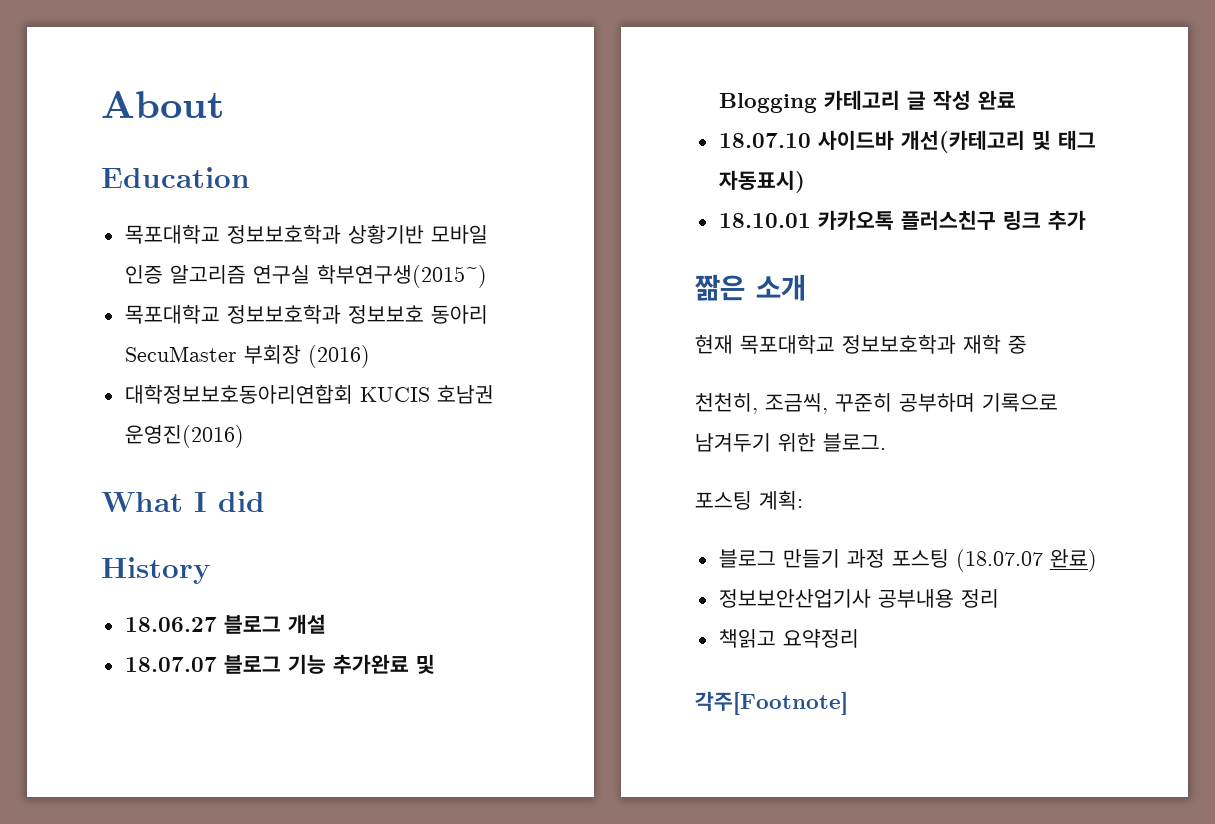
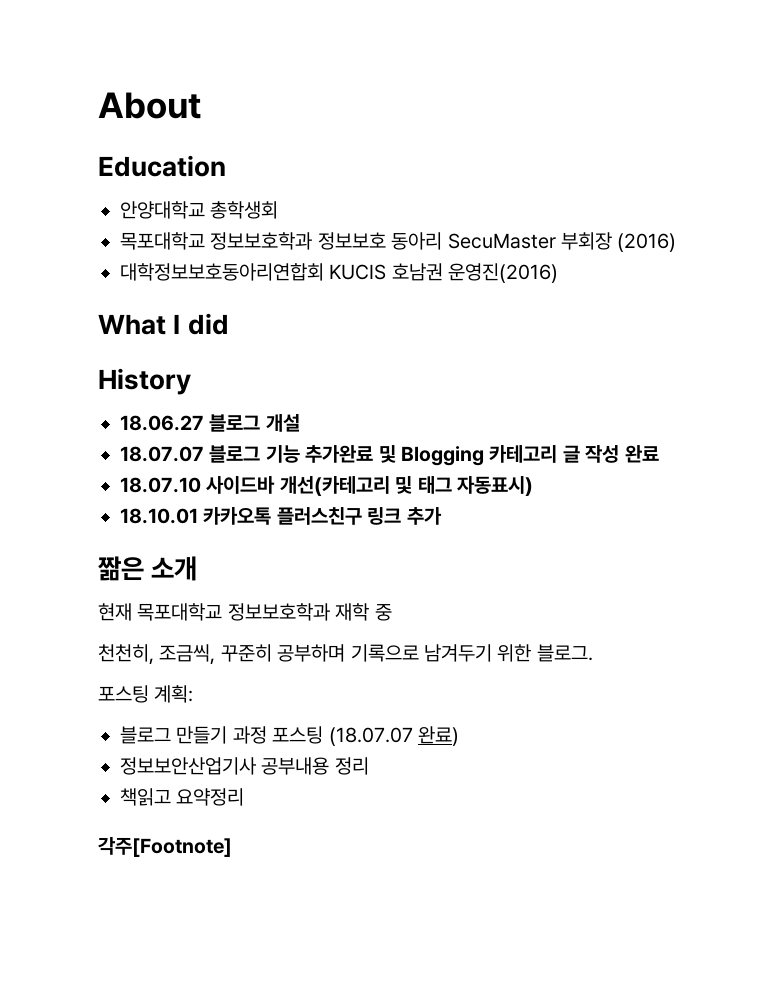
[124,224,488,244] [124,264,487,288] 목포대학교 정보보호학과 상황기반 모바일 인증 알고리즘 연구실 학부연구생(2015~) -> [120,201,279,219] 안양대학교 총학생회

